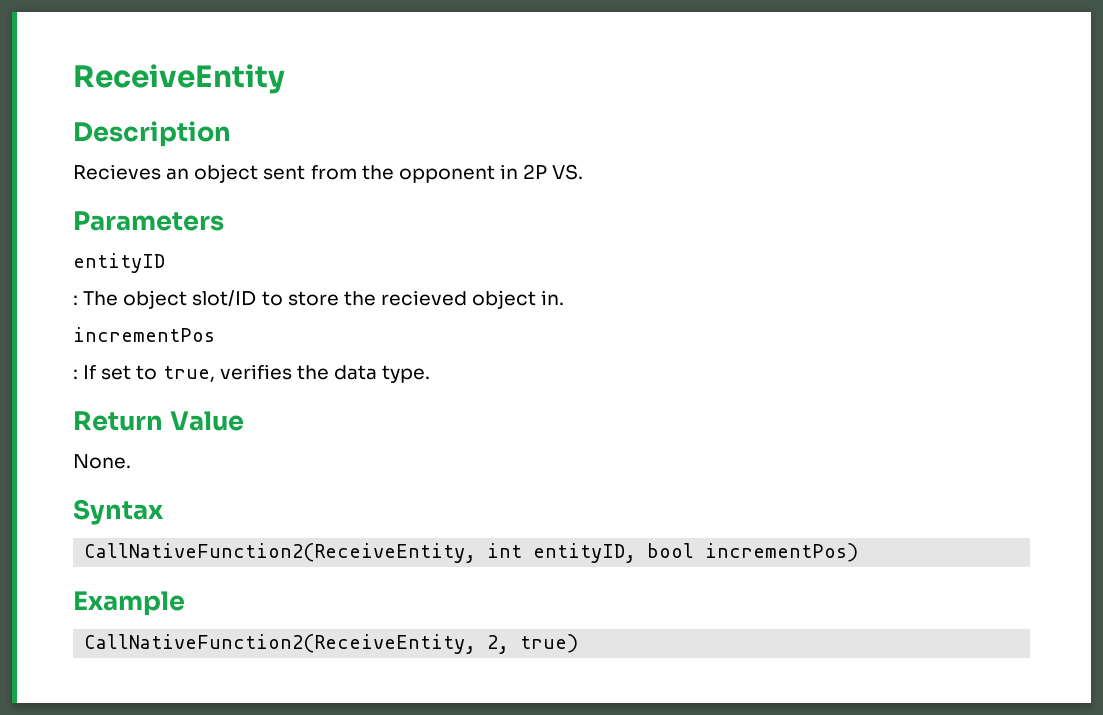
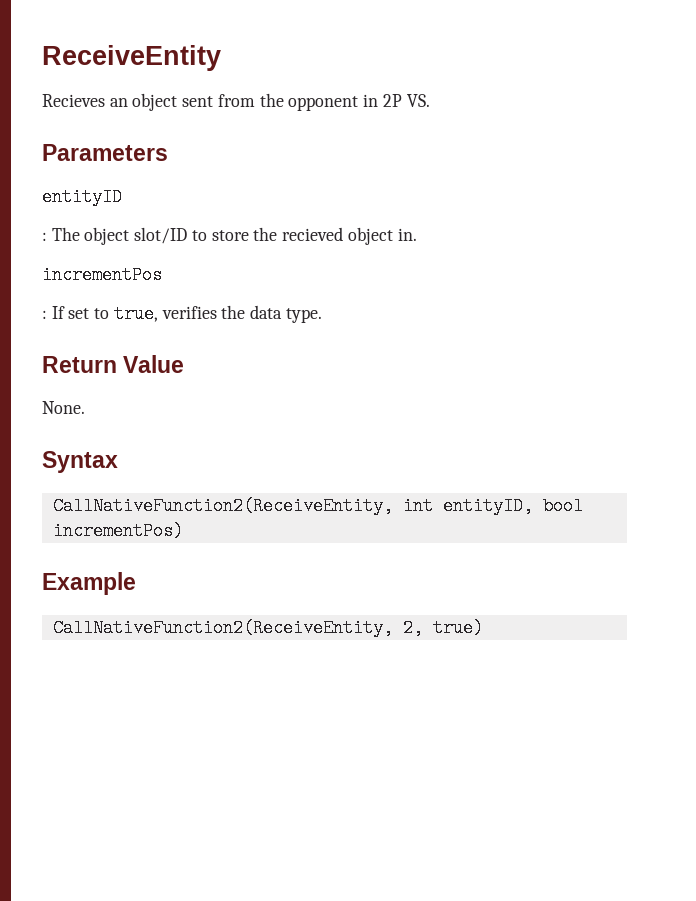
[73,121,231,147] // Description -> (221, 58) none

